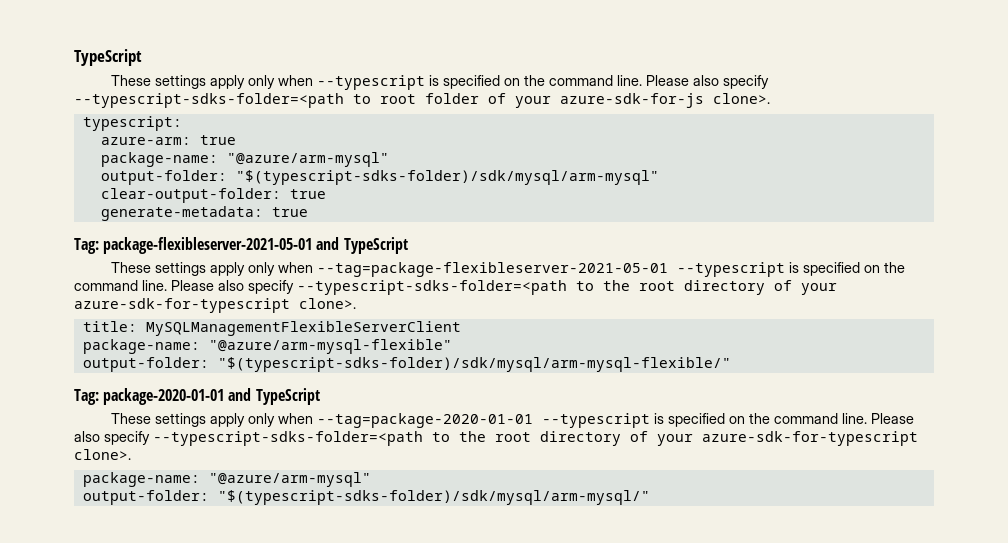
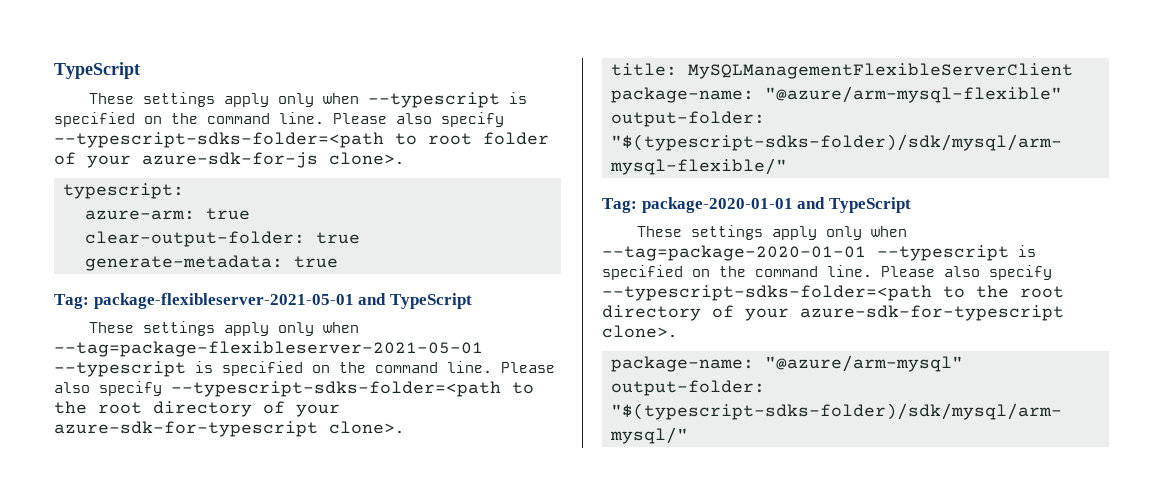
[100,152,389,167] [100,170,659,185] // package-name: "@azure/arm-mysql" // output-folder: "$(typescript-sdks-folder)/sdk/mysql/arm-mysql" -> (250, 214) none

